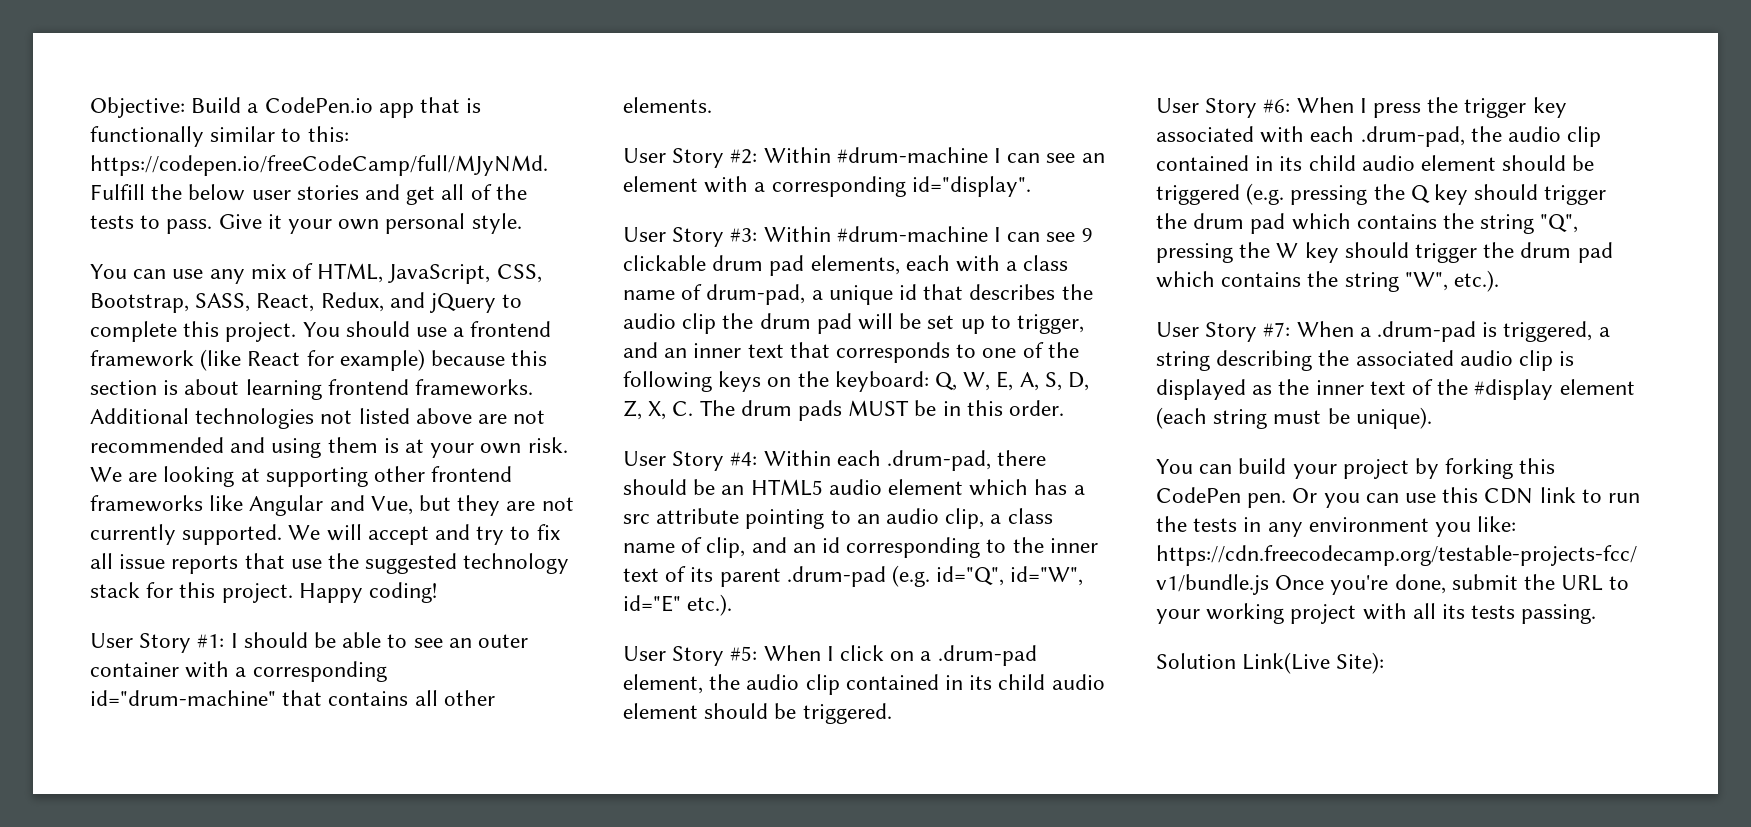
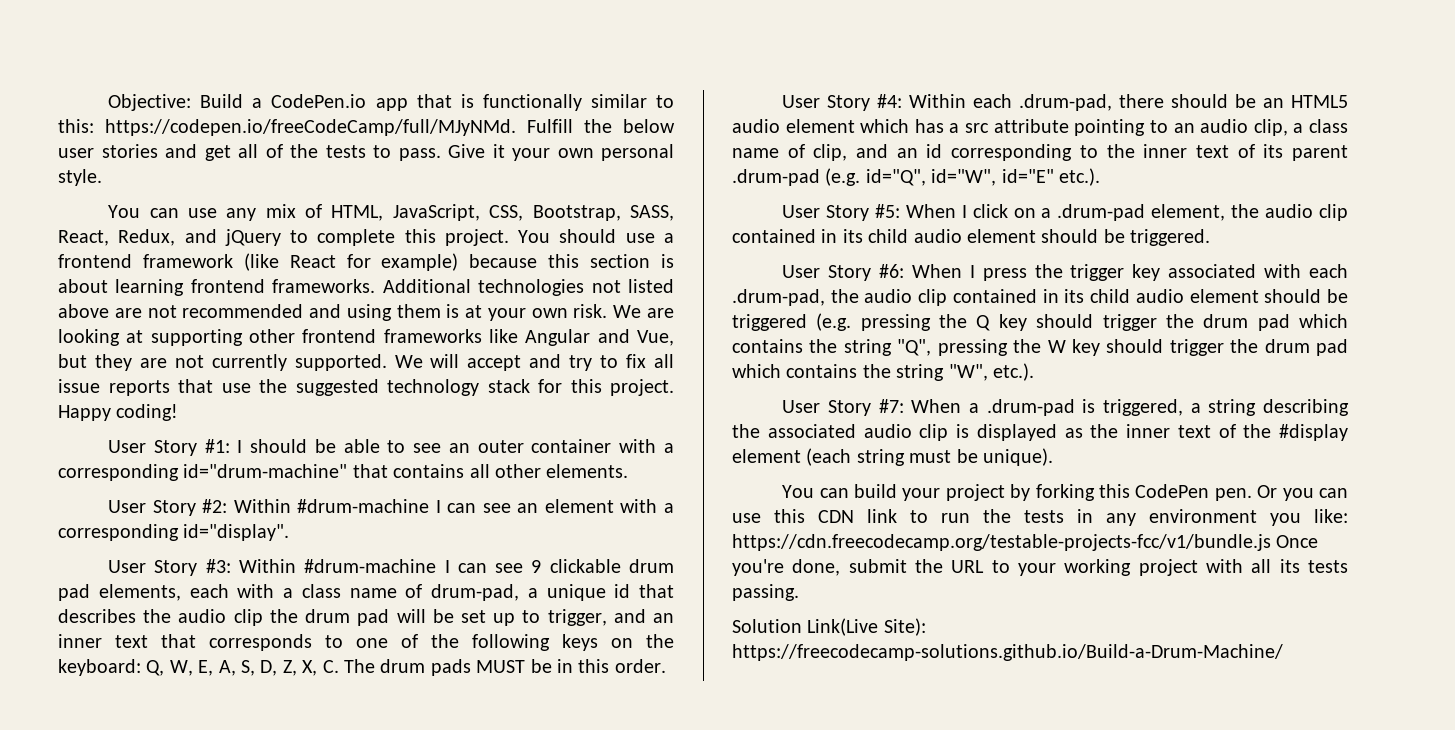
(1385, 663) none -> [732,644,1283,661] https://freecodecamp-solutions.github.io/Build-a-Drum-Machine/

